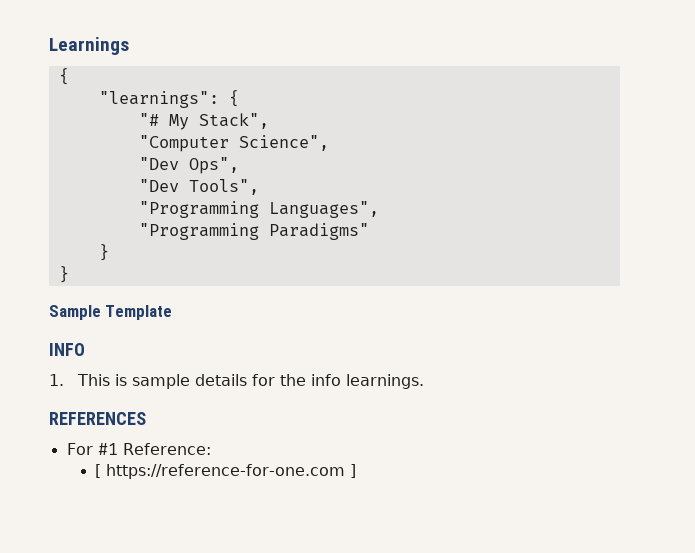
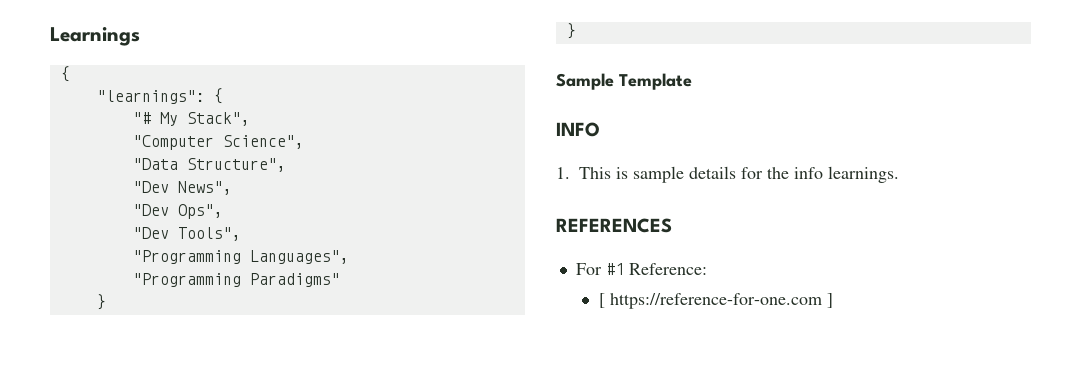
(329, 143) none -> [132,158,286,172] [132,181,232,195] // "Data Structure", // "Dev News",

